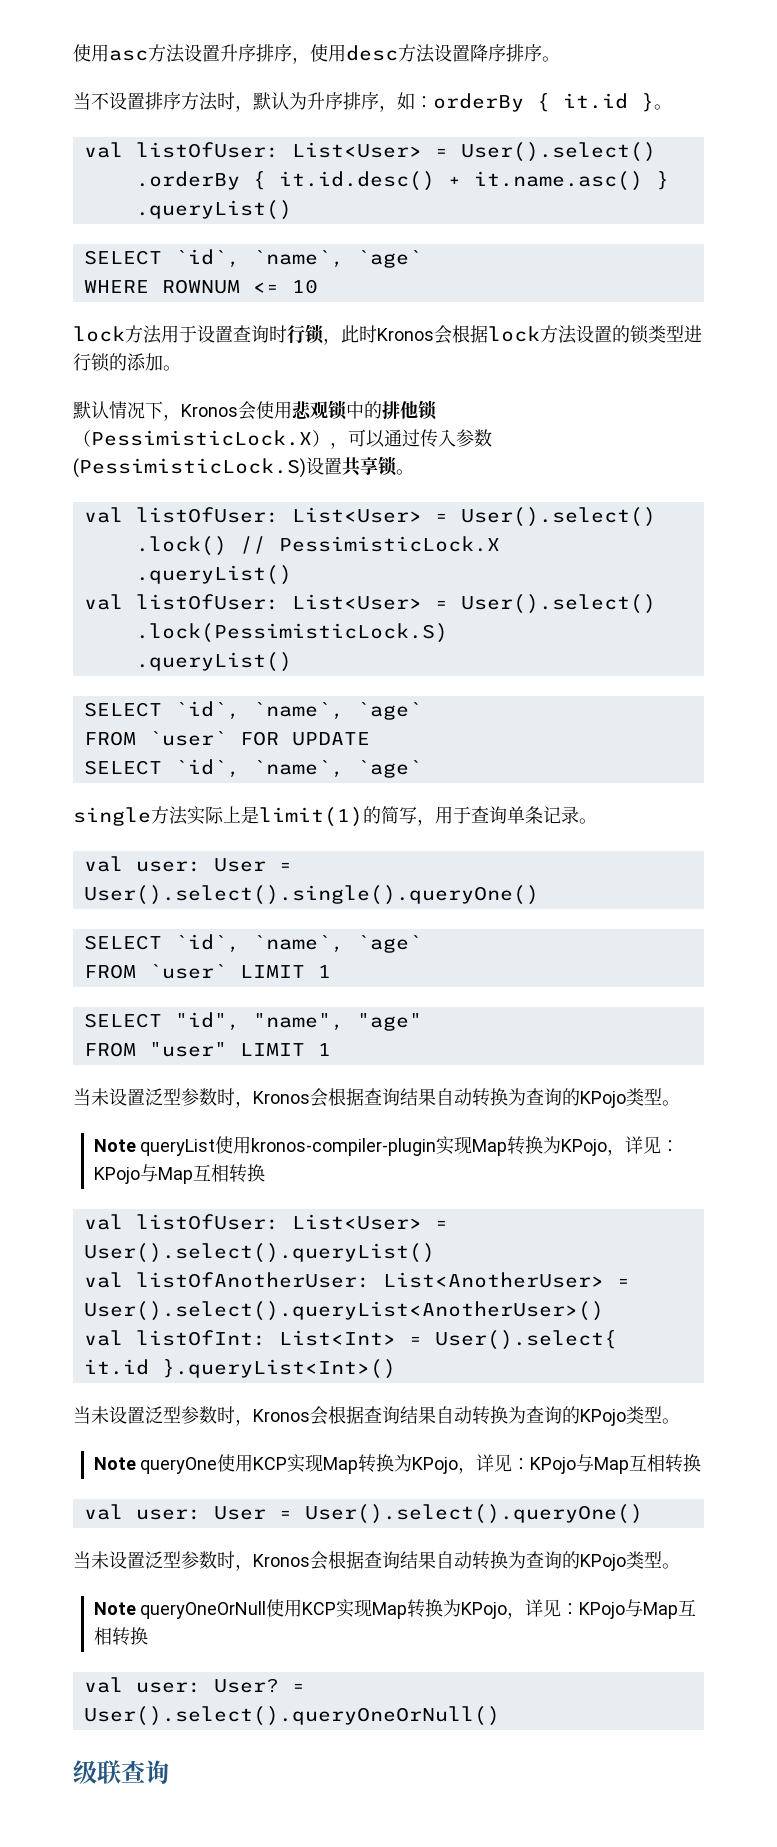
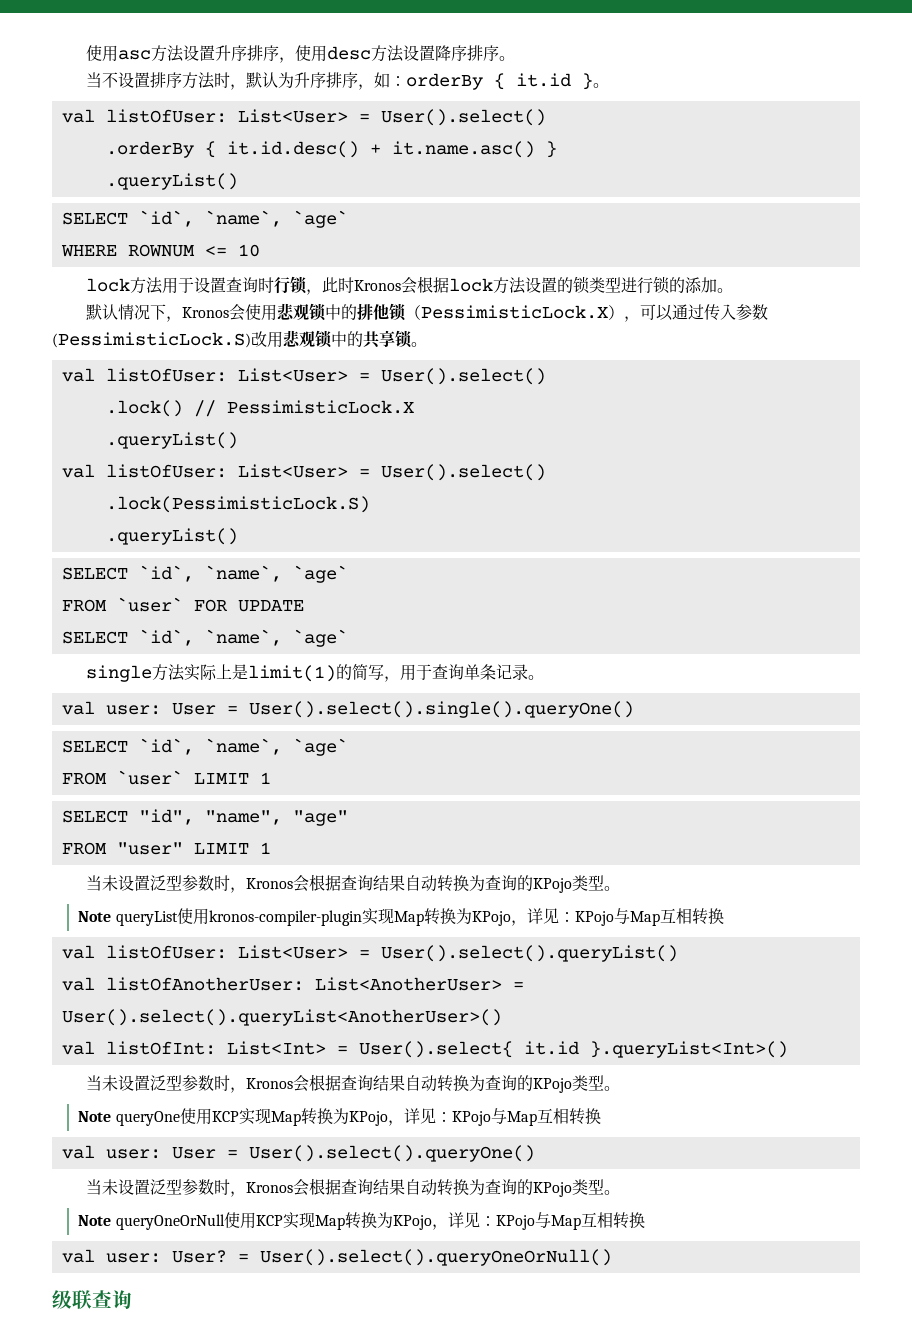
[306,457,342,475] 设置 -> [251,330,363,348] 改用悲观锁中的

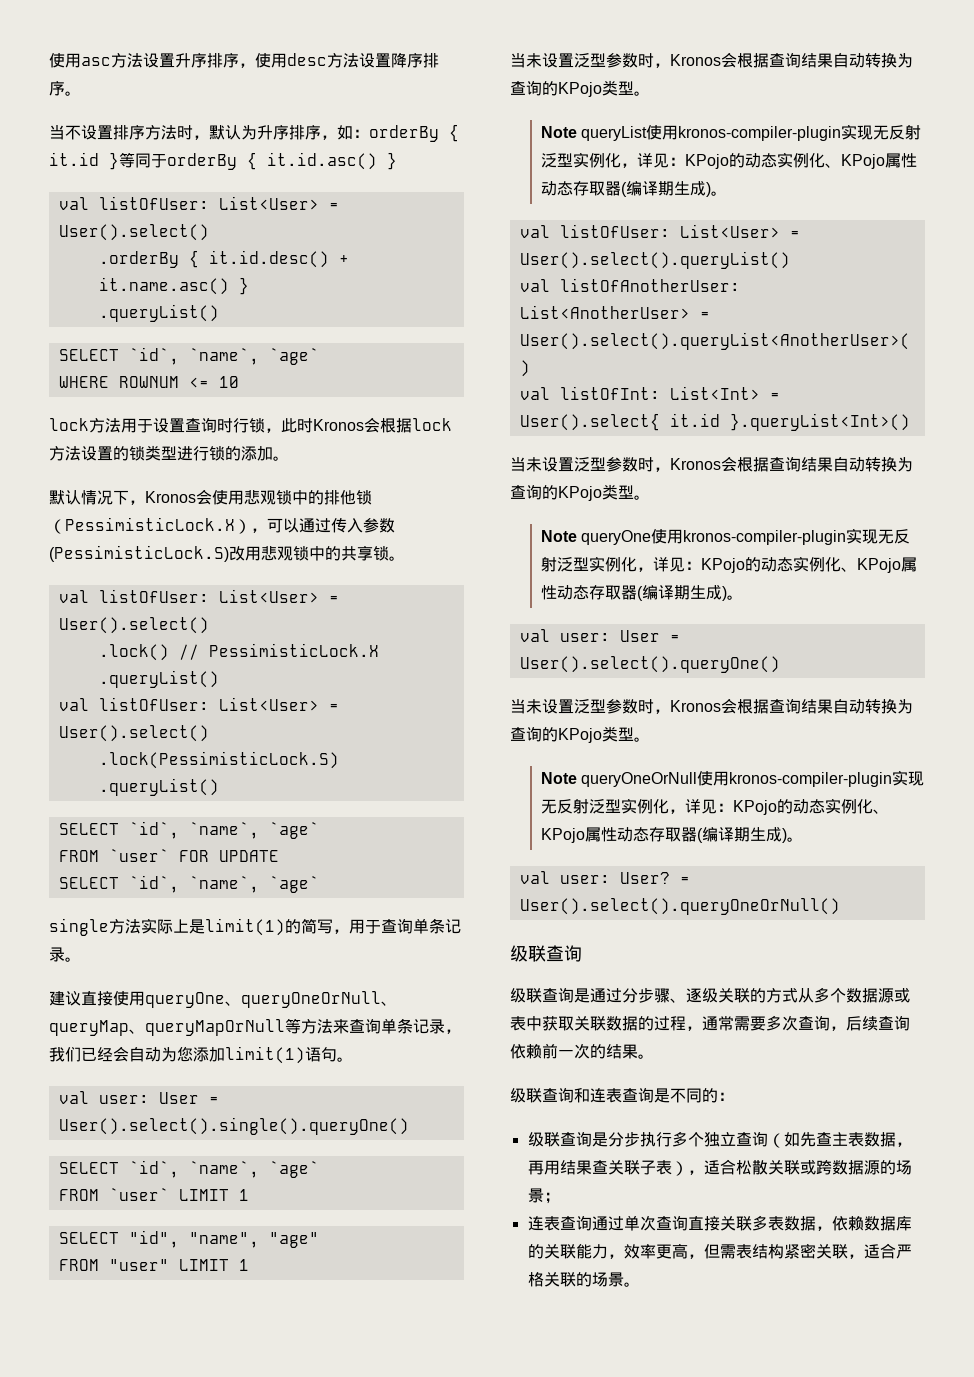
[592,83,609,88] 。 -> [119,152,397,170] 等同于orderBy { it.id.asc() }
(544, 677) none -> [49,991,397,1008] [49,1018,461,1036] [49,1046,353,1064] // 建议直接使用queryOne、queryOneOrNull、queryMap、queryMapOrNull等方法来查询单条记录，我们已经会自动为您添加limit(1)语句。
[393,908,724,926] Map转换为KPojo，详见：KPojo与Map互相转换 -> [873,125,922,140] [540,152,917,169] [540,181,727,197] 无反射泛型实例化，详见：KPojo的动态实例化、KPojo属性动态存取器(编译期生成)。
[211,1108,601,1126] KCP实现Map转换为KPojo，详见：KPojo与Map互相转换 -> [683,528,911,545] [540,556,917,573] [540,585,743,601] kronos-compiler-plugin实现无反射泛型实例化，详见：KPojo的动态实例化、KPojo属性动态存取器(编译期生成)。
[255,1212,645,1230] KCP实现Map转换为KPojo，详见：KPojo与Map互相转换 -> [729,770,925,787] [540,798,889,815] [540,827,803,843] kronos-compiler-plugin实现无反射泛型实例化，详见：KPojo的动态实例化、KPojo属性动态存取器(编译期生成)。
(132, 1299) none -> [510,987,910,1003] [510,1015,910,1031] [510,1043,654,1059] [510,1087,734,1103] [527,1131,912,1148] [527,1159,912,1176] [527,1188,560,1204] [527,1215,912,1231] [527,1243,912,1259] [527,1272,640,1287] // 级联查询是通过分步骤、逐级关联的方式从多个数据源或表中获取关联数据的过程，通常需要多次查询，后续查询依赖前一次的结果。 // 级联查询和连表查询是不同的： // 级联查询是分步执行多个独立查询（如先查主表数据，再用结果查关联子表），适合松散关联或跨数据源的场景； // 连表查询通过单次查询直接关联多表数据，依赖数据库的关联能力，效率更高，但需表结构紧密关联，适合严格关联的场景。

